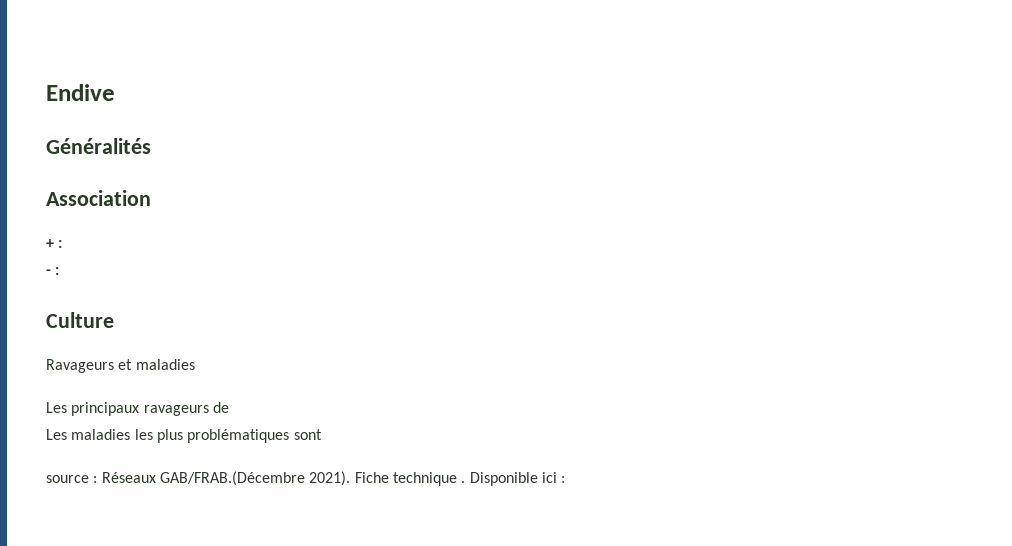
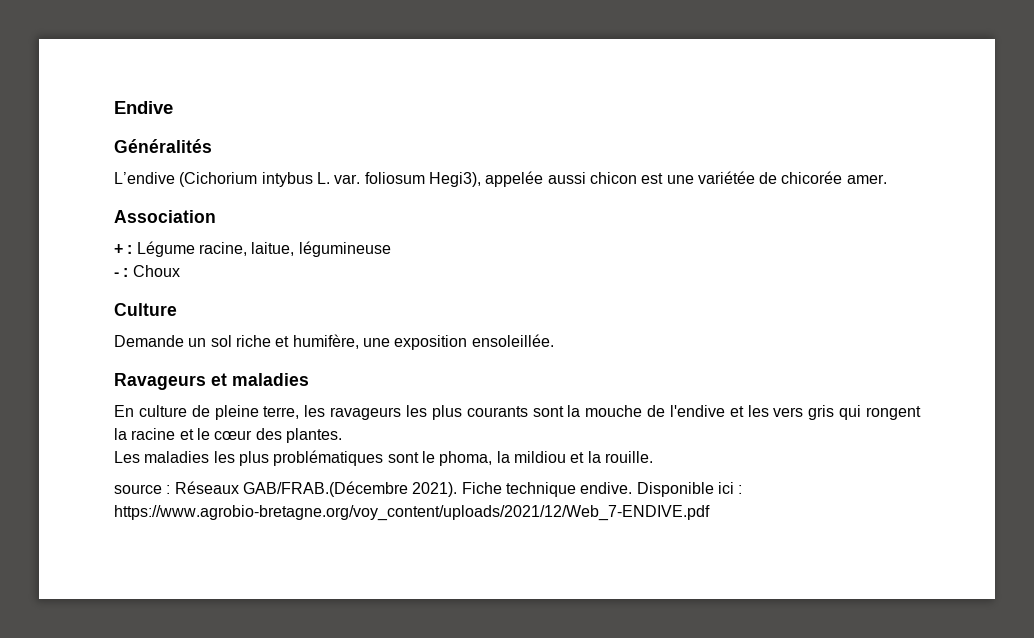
(151, 146) none -> [114,171,887,187] // L’endive (Cichorium intybus L. var. foliosum Hegi3), appelée aussi chicon est une variétée de chicorée amer.
(63, 244) none -> [136,241,391,257] Légume racine, laitue, légumineuse
(60, 271) none -> [132,265,180,277] Choux
[46,359,195,373] [46,402,229,416] Ravageurs et maladies // Les principaux ravageurs de -> [114,334,554,350] [114,373,309,390] [114,405,922,420] [114,428,342,443] Demande un sol riche et humifère, une exposition ensoleillée. // Ravageurs et maladies // En culture de pleine terre, les ravageurs les plus courants sont la mouche de l'endive et les vers gris qui rongent la racine et le cœur des plantes.
(322, 434) none -> [421,451,653,466] le phoma, la mildiou et la rouille.
[461,481,466,483] . -> [580,482,633,494] endive.
(566, 479) none -> [114,505,710,521] https://www.agrobio-bretagne.org/voy_content/uploads/2021/12/Web_7-ENDIVE.pdf

